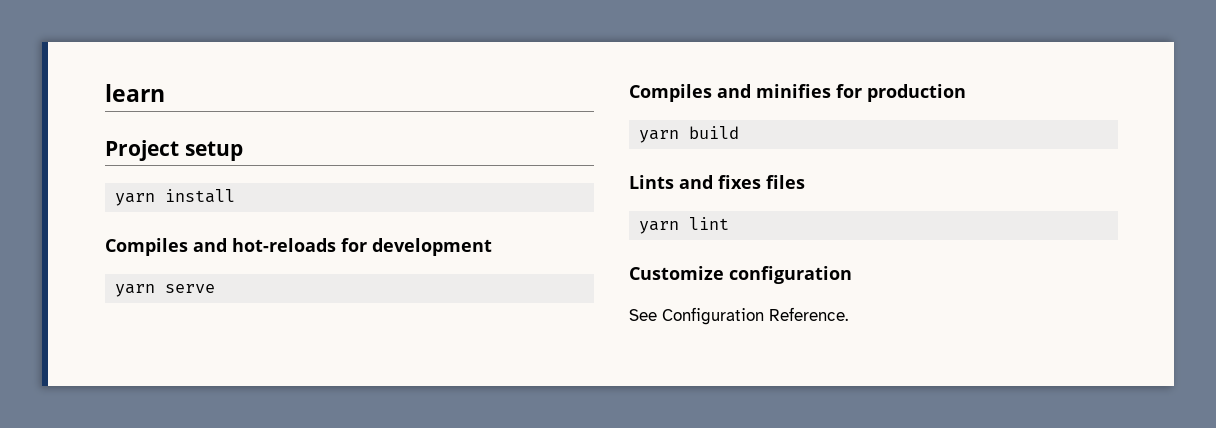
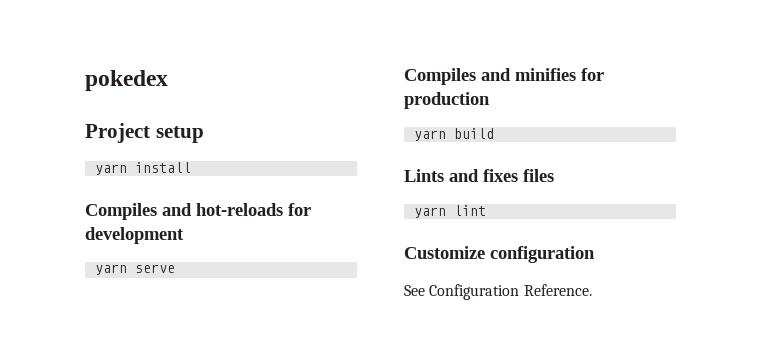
[105,84,165,102] learn -> [85,70,168,91] pokedex

